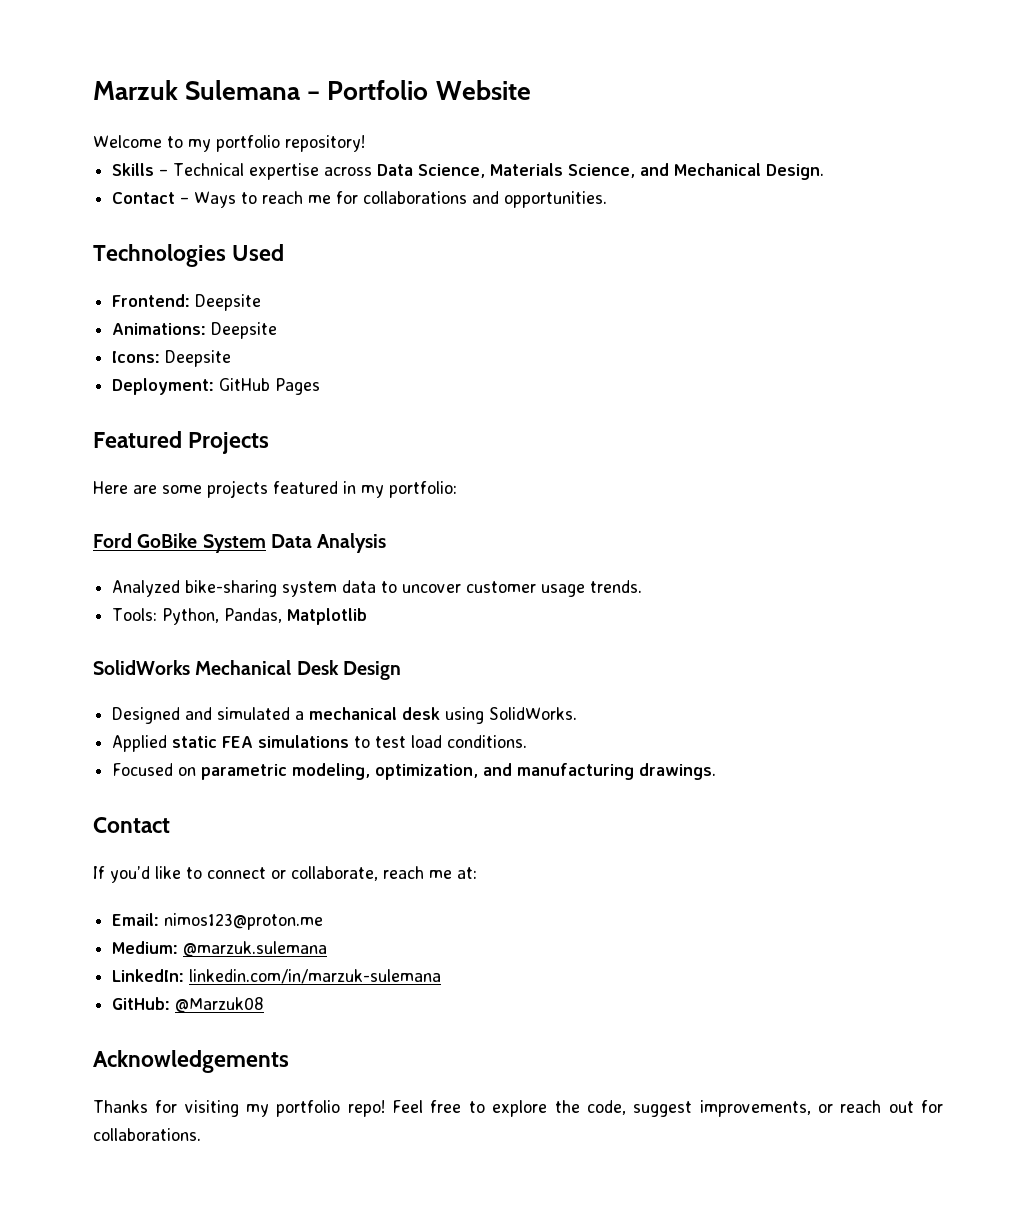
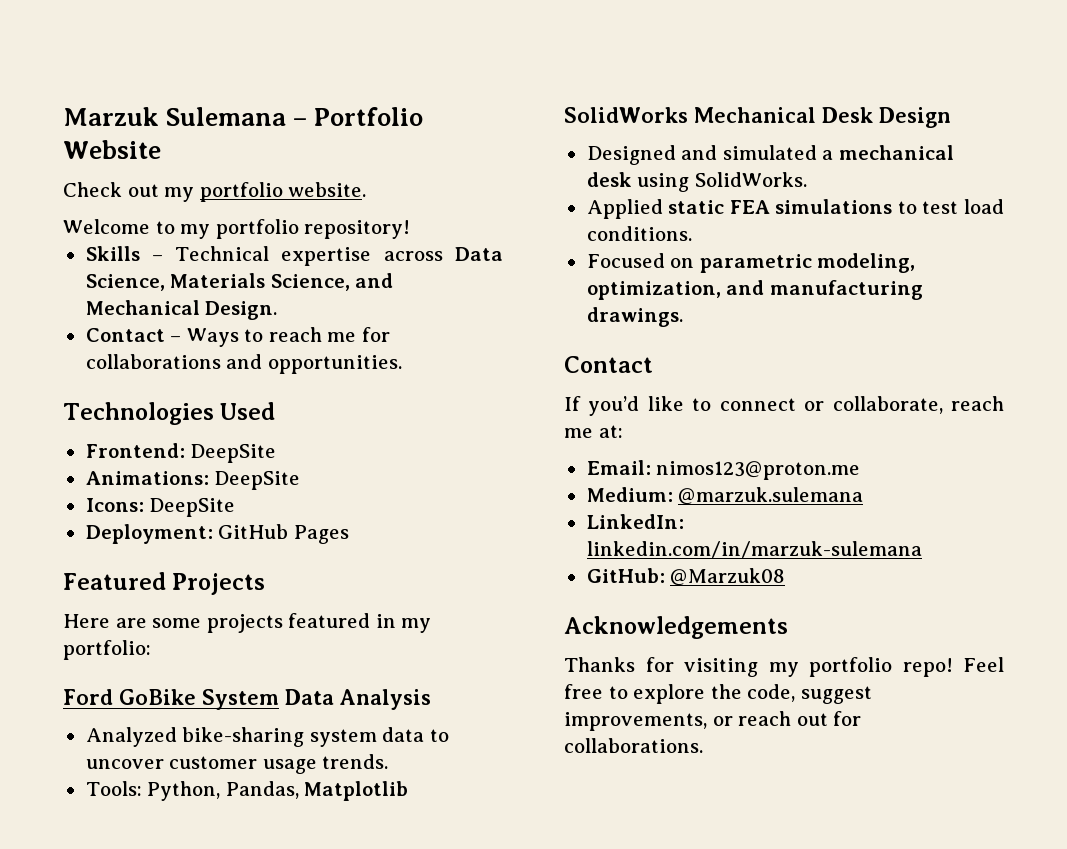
(531, 90) none -> [63,182,367,202] // Check out my portfolio website.
[195,294,262,311] Deepsite -> [190,444,277,463] DeepSite
[211,322,278,339] Deepsite -> [214,471,301,490] DeepSite
[165,350,232,367] Deepsite -> [149,498,236,517] DeepSite

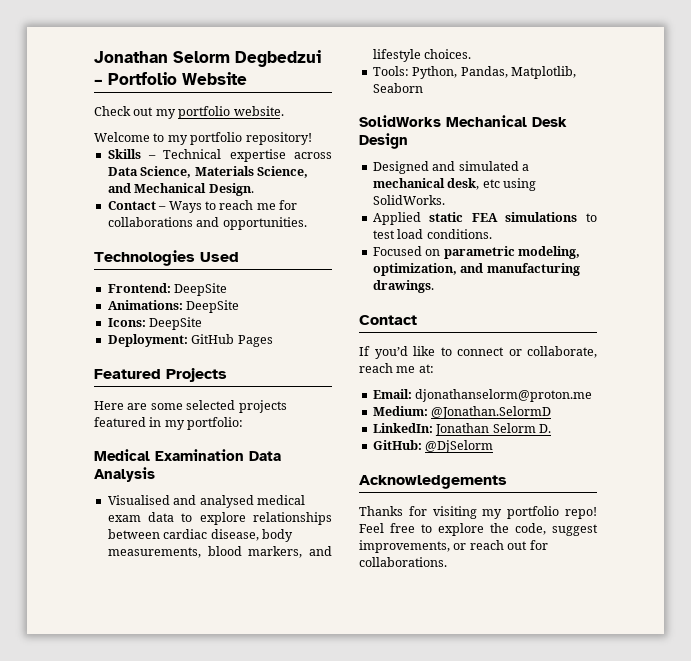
[63,107,287,126] Marzuk Sulemana -> [94,50,321,67] Jonathan Selorm Degbedzui
(202, 623) none -> [186,400,236,410] selected
[63,689,279,710] Ford GoBike System -> [94,449,244,461] Medical Examination
[85,727,449,747] [85,754,389,774] Analyzed bike-sharing system data to uncover customer usage trends. -> [107,495,305,508] [107,512,332,525] [107,529,293,542] [107,546,332,558] [372,49,472,62] Visualised and analysed medical exam data to explore relationships between cardiac disease, body measurements, blood markers, and lifestyle choices.
[304,781,409,801] Matplotlib -> [510,66,576,79] [372,83,423,93] Matplotlib, Seaborn
[586,172,632,187] desk -> [447,178,500,190] desk, etc
[656,461,861,480] nimos123@proton.me -> [415,389,593,402] djonathanselorm@proton.me
[678,487,864,505] @marzuk.sulemana -> [431,406,552,419] @Jonathan.SelormD
[586,541,922,558] linkedin.com/in/marzuk-sulemana -> [435,423,551,436] Jonathan Selorm D.
[670,568,786,586] @Marzuk08 -> [425,440,494,453] @DjSelorm

